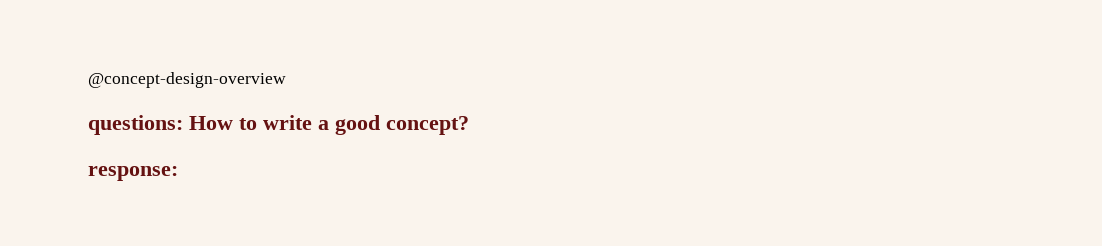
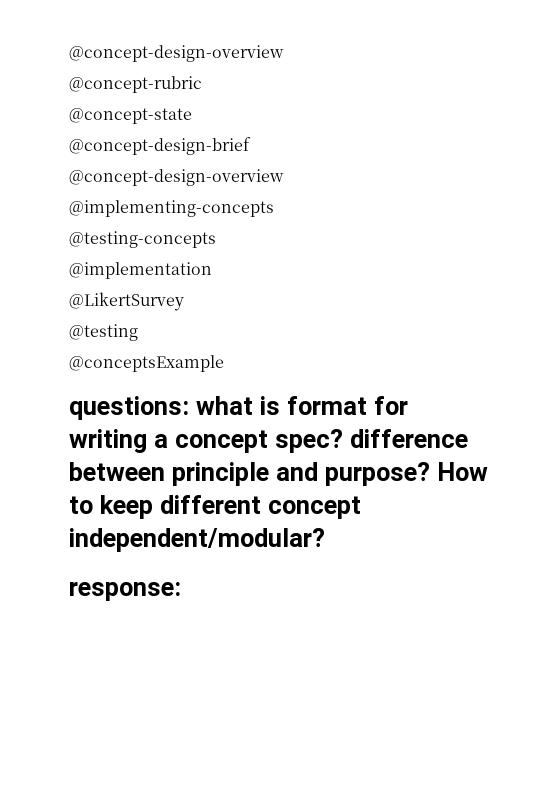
[88,72,286,88] [88,115,469,135] @concept-design-overview // questions: How to write a good concept? -> [69,45,284,62] [69,76,202,93] [69,108,192,124] [69,137,251,155] [69,169,284,186] [69,200,274,217] [69,231,216,248] [69,262,212,279] [69,292,184,311] [69,324,138,341] [69,355,224,372] [69,396,408,420] [69,429,468,453] [69,462,488,486] [69,495,361,519] [69,528,325,552] @concept-design-overview // @concept-rubric // @concept-state // @concept-design-brief // @concept-design-overview // @implementing-concepts // @testing-concepts // @implementation // @LikertSurvey // @testing // @conceptsExample // questions: what is format for writing a concept spec? difference between principle and purpose? How to keep different concept independent/modular?

